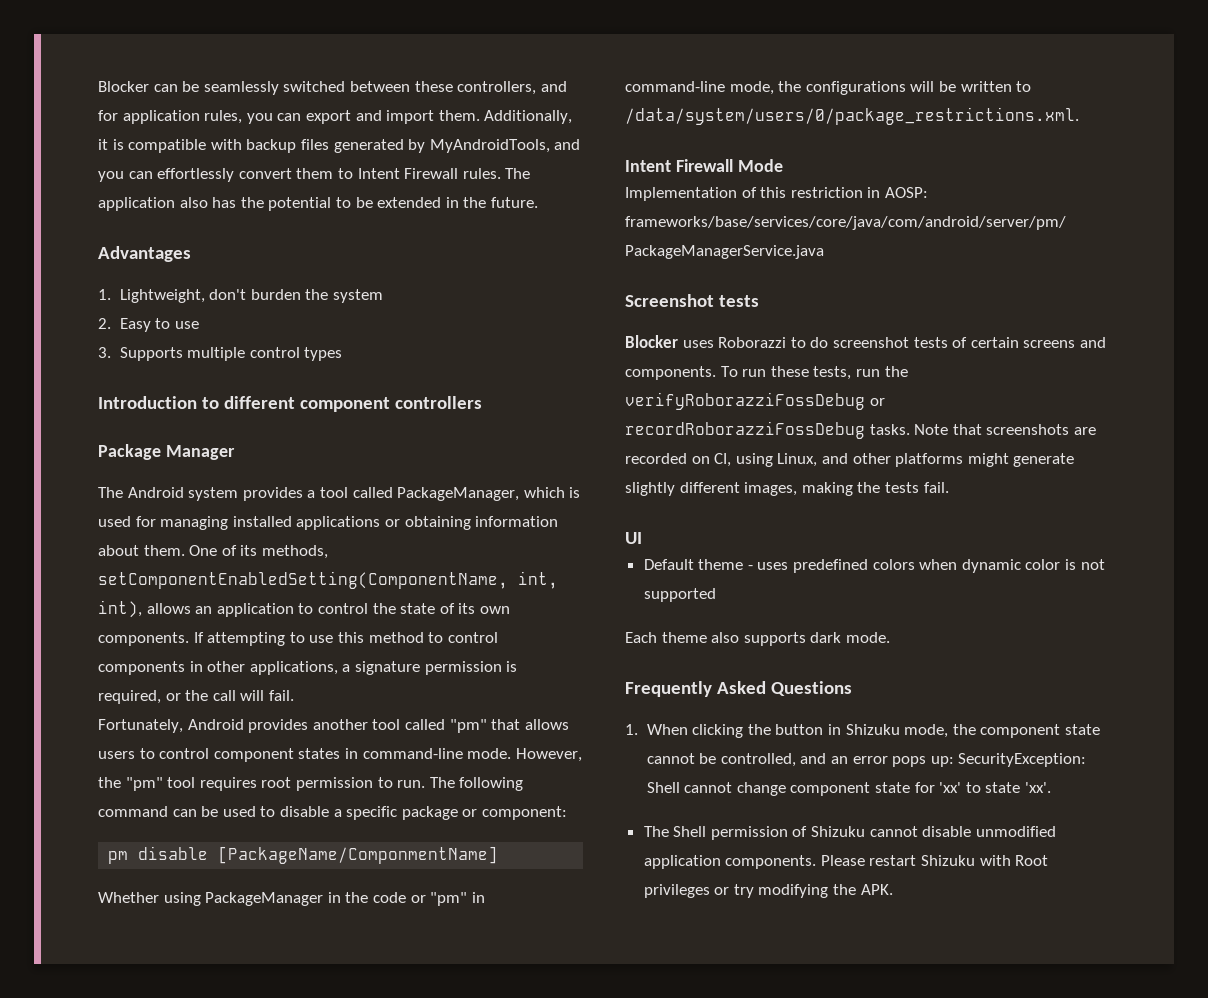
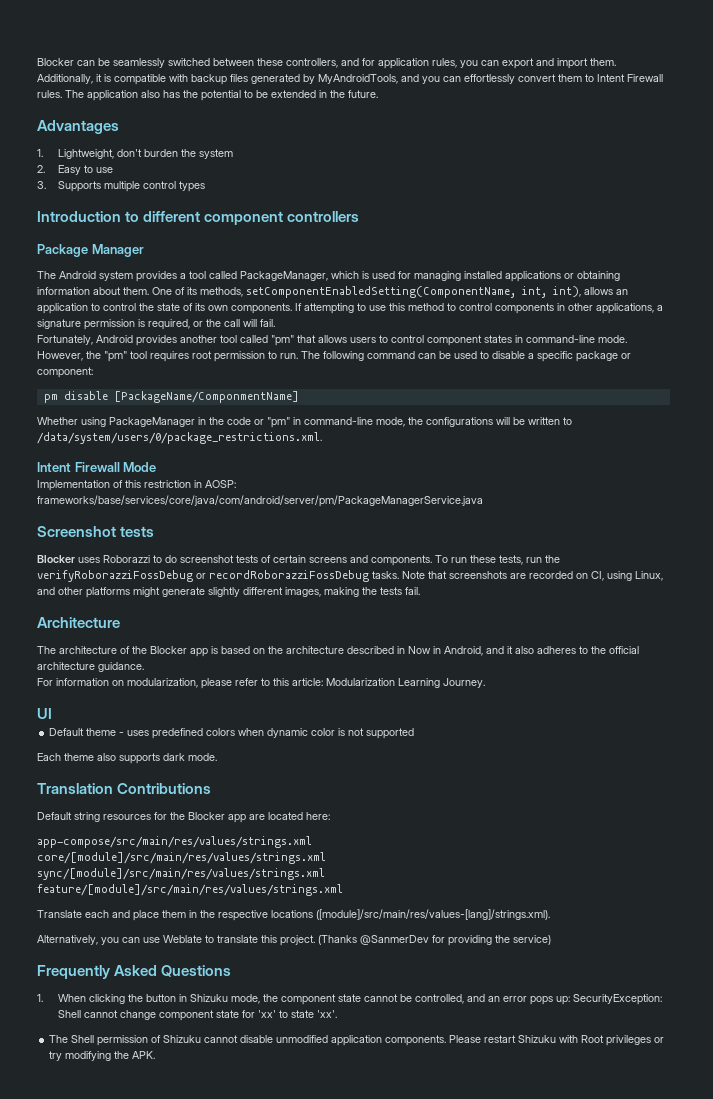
(949, 487) none -> [37,617,120,628] [37,646,639,657] [37,662,144,672] [37,678,485,689] // Architecture // The architecture of the Blocker app is based on the architecture described in Now in Android, and it also adheres to the official architecture guidance. // For information on modularization, please refer to this article: Modularization Learning Journey.
(890, 637) none -> [37,783,212,794] [37,812,330,823] [37,836,312,848] [37,852,326,864] [37,868,325,880] [37,884,343,896] [37,909,550,921] [37,935,551,946] // Translation Contributions // Default string resources for the Blocker app are located here: // app-compose/src/main/res/values/strings.xml // core/[module]/src/main/res/values/strings.xml // sync/[module]/src/main/res/values/strings.xml // feature/[module]/src/main/res/values/strings.xml // Translate each and place them in the respective locations ([module]/src/main/res/values-[lang]/strings.xml). // Alternatively, you can use Weblate to translate this project. (Thanks @SanmerDev for providing the service)

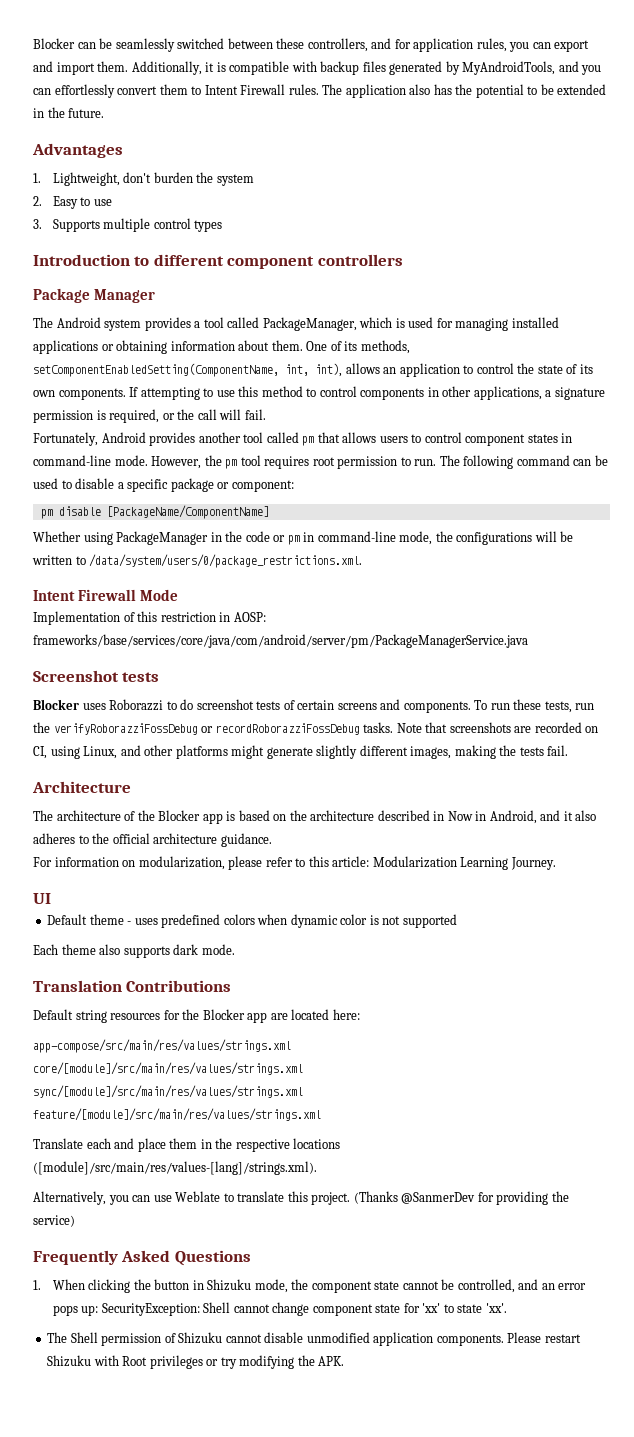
[271,335,294,346] "pm" -> [302,436,315,446] pm
[104,351,127,362] "pm" -> [225,459,238,469] pm
[113,391,299,403] [PackageName/ComponmentName] -> [106,505,269,519] [PackageName/ComponentName]
[267,417,290,428] "pm" -> [287,535,300,545] pm

